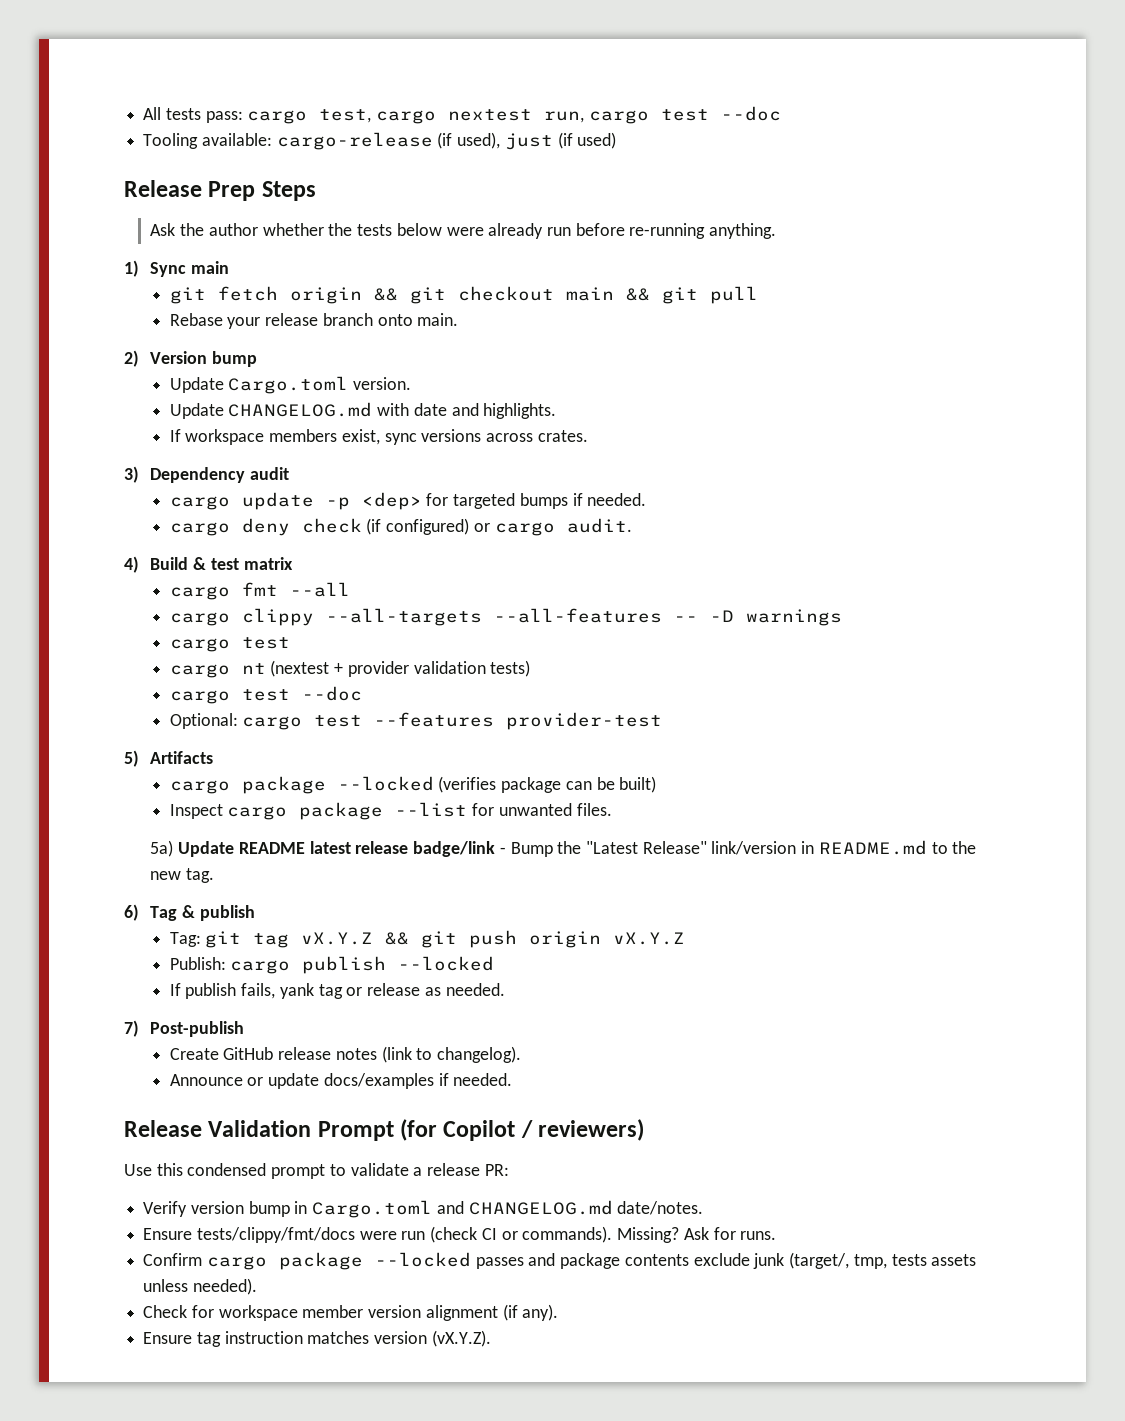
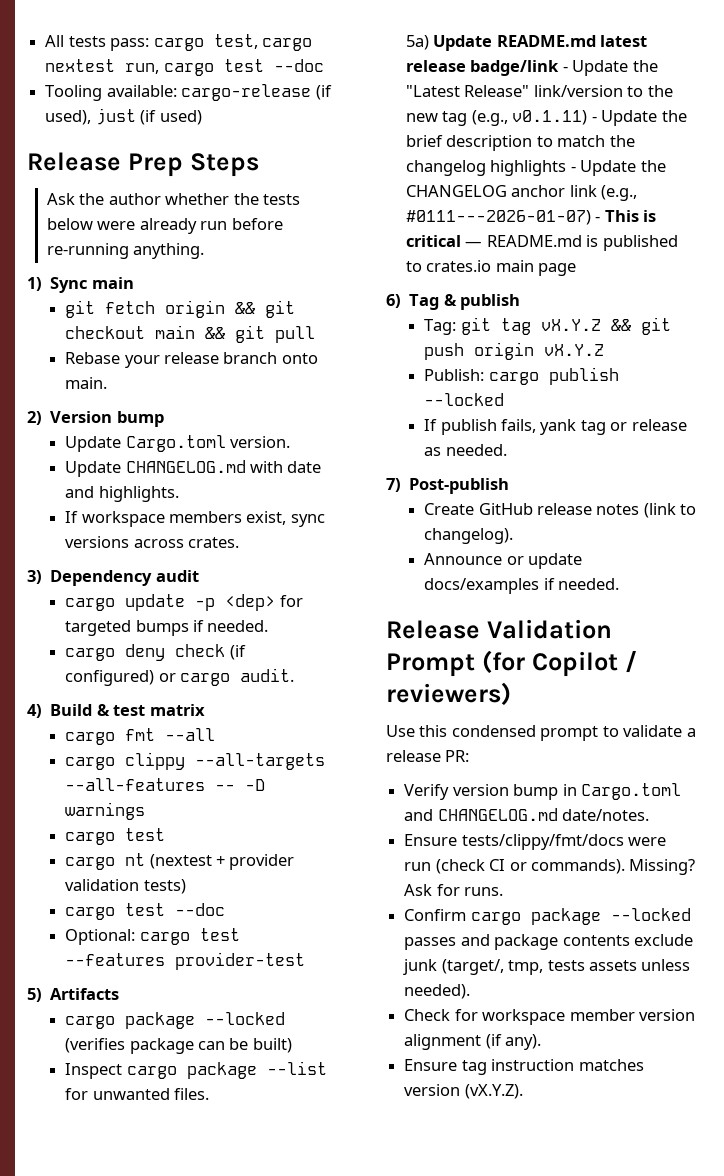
[238,842,305,854] README -> [496,35,596,47] README.md
[510,842,553,857] Bump -> [572,60,629,76] Update
[801,840,927,855] in README.md -> (623, 91) none
[186,868,215,883] tag. -> [442,110,687,126] [405,135,635,151] [405,160,666,176] [405,185,638,201] [405,210,657,225] [405,235,678,251] [405,260,577,276] tag (e.g., v0.1.11) - Update the brief description to match the changelog highlights - Update the CHANGELOG anchor link (e.g., #0111---2026-01-07) - This is critical — README.md is published to crates.io main page

